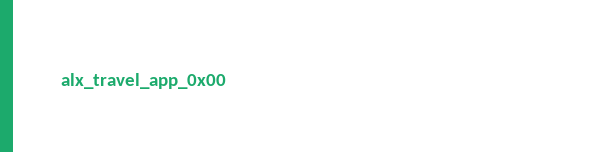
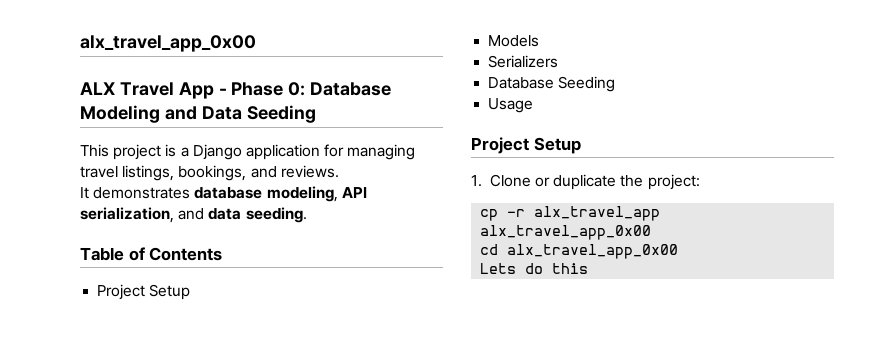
[61,73,226,89] alx_travel_app_0x00 -> [80,35,256,52] [80,82,392,99] [80,105,316,123] [80,144,416,160] [80,165,339,181] [80,186,367,202] [80,207,307,223] [80,247,223,261] [97,284,191,300] [488,35,540,47] [488,55,559,68] [488,76,616,92] [488,98,534,113] [471,137,581,154] [471,174,700,190] [480,206,661,221] [480,225,652,240] [480,244,679,259] [480,263,589,274] alx_travel_app_0x00 // ALX Travel App - Phase 0: Database Modeling and Data Seeding // This project is a Django application for managing travel listings, bookings, and reviews. // It demonstrates database modeling, API serialization, and data seeding. // Table of Contents // Project Setup // Models // Serializers // Database Seeding // Usage // Project Setup // 1. Clone or duplicate the project: // cp -r alx_travel_app alx_travel_app_0x00 // cd alx_travel_app_0x00 // Lets do this

